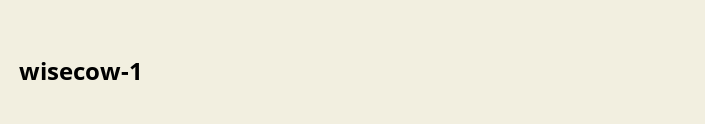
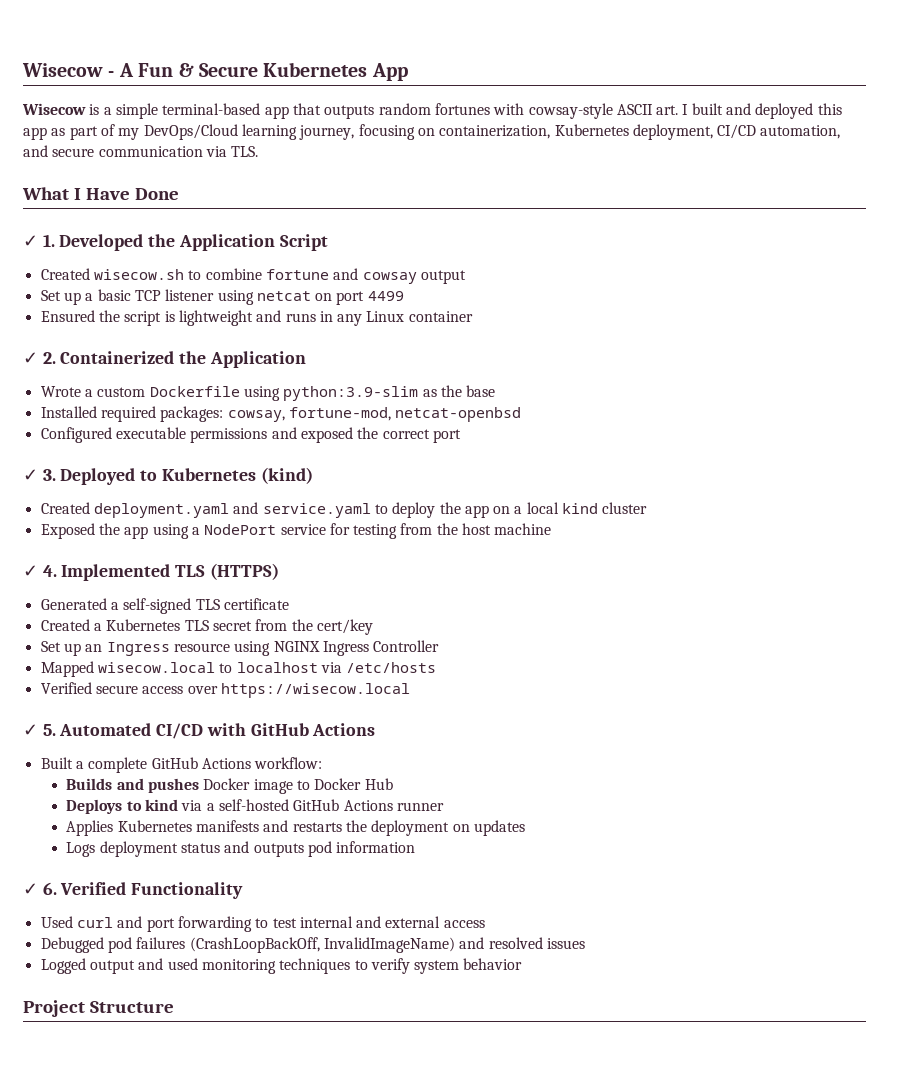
[19,62,143,80] wisecow-1 -> [22,62,408,81] [22,103,842,119] [23,124,841,140] [23,145,259,157] [22,187,179,200] [23,234,328,251] [40,268,466,284] [40,289,404,305] [40,310,473,326] [23,351,306,368] [40,385,496,401] [40,406,522,422] [40,427,461,443] [23,467,313,485] [40,502,648,518] [40,523,552,539] [23,563,279,581] [40,598,289,614] [40,619,373,635] [40,640,440,656] [40,661,437,677] [40,682,410,698] [23,723,376,739] [40,757,323,773] [66,778,393,794] [66,799,444,814] [66,820,525,836] [66,841,416,857] [23,882,244,899] [40,916,485,932] [40,937,585,953] [40,958,523,974] [23,1000,174,1017] Wisecow - A Fun & Secure Kubernetes App // Wisecow is a simple terminal-based app that outputs random fortunes with cowsay-style ASCII art. I built and deployed this app as part of my DevOps/Cloud learning journey, focusing on containerization, Kubernetes deployment, CI/CD automation, and secure communication via TLS. // What I Have Done // ✓ 1. Developed the Application Script // Created wisecow.sh to combine fortune and cowsay output // Set up a basic TCP listener using netcat on port 4499 // Ensured the script is lightweight and runs in any Linux container // ✓ 2. Containerized the Application // Wrote a custom Dockerfile using python:3.9-slim as the base // Installed required packages: cowsay, fortune-mod, netcat-openbsd // Configured executable permissions and exposed the correct port // ✓ 3. Deployed to Kubernetes (kind) // Created deployment.yaml and service.yaml to deploy the app on a local kind cluster // Exposed the app using a NodePort service for testing from the host machine // ✓ 4. Implemented TLS (HTTPS) // Generated a self-signed TLS certificate // Created a Kubernetes TLS secret from the cert/key // Set up an Ingress resource using NGINX Ingress Controller // Mapped wisecow.local to localhost via /etc/hosts // Verified secure access over https://wisecow.local // ✓ 5. Automated CI/CD with GitHub Actions // Built a complete GitHub Actions workflow: // Builds and pushes Docker image to Docker Hub // Deploys to kind via a self-hosted GitHub Actions runner // Applies Kubernetes manifests and restarts the deployment on updates // Logs deployment status and outputs pod information // ✓ 6. Verified Functionality // Used curl and port forwarding to test internal and external access // Debugged pod failures (CrashLoopBackOff, InvalidImageName) and resolved issues // Logged output and used monitoring techniques to verify system behavior // Project Structure

